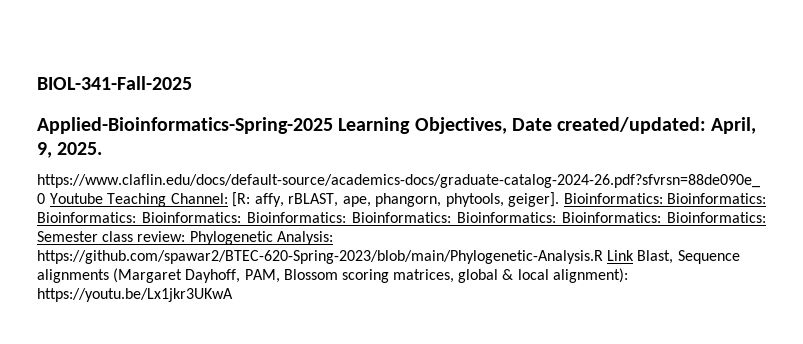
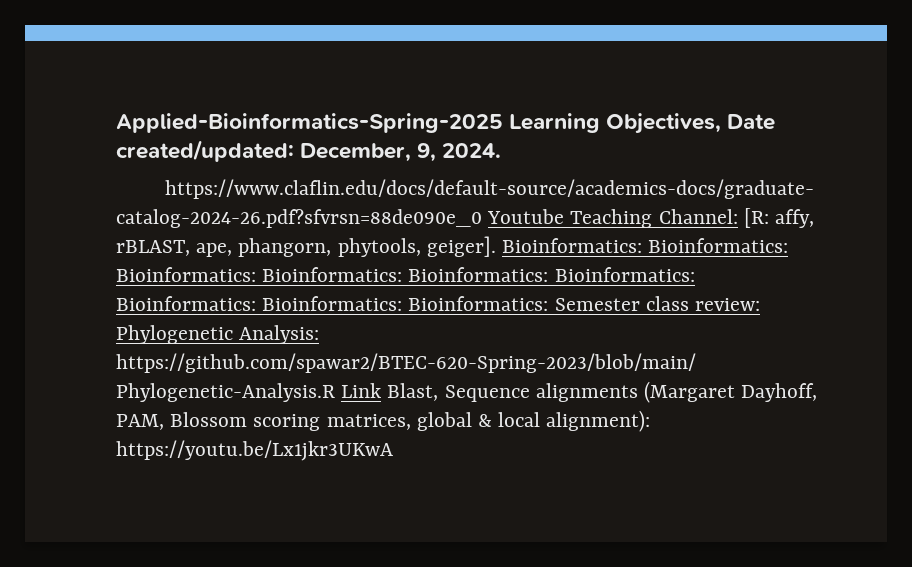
[37,76,192,90] BIOL-341-Fall-2025 // -> (116, 123) none
[711,117,757,134] [37,142,103,158] April, 9, 2025. -> [300,143,502,162] December, 9, 2024.

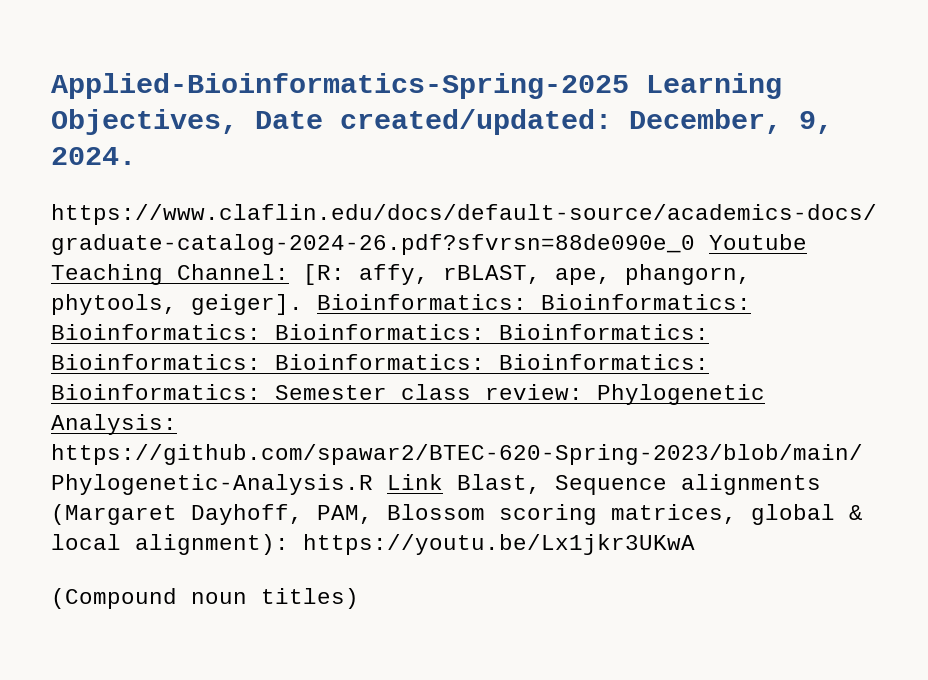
(393, 450) none -> [51,588,359,609] // (Compound noun titles)

